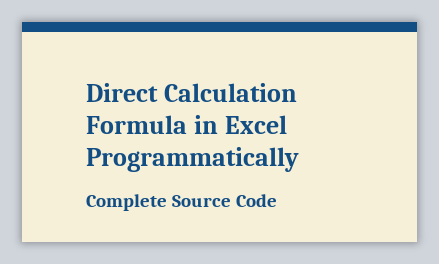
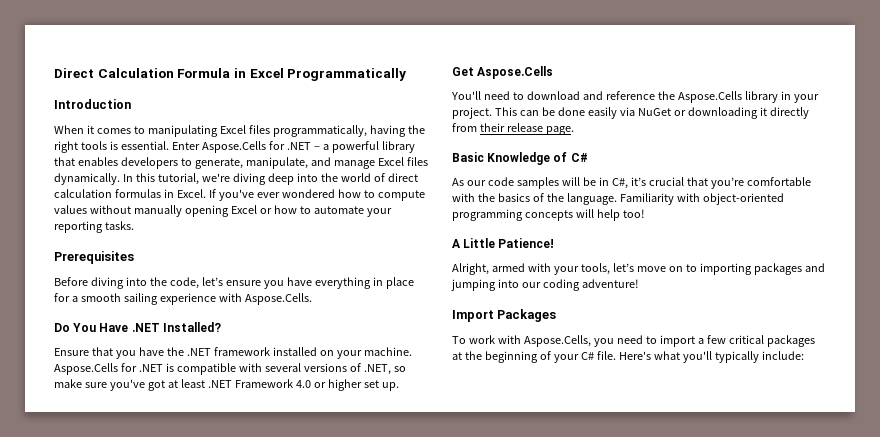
[86,194,278,211] Complete Source Code -> [54,99,131,109] [54,125,425,137] [54,141,415,153] [54,157,428,169] [54,173,418,185] [54,189,425,201] [54,205,392,217] [54,221,134,233] [54,251,134,264] [54,277,414,289] [54,293,312,305] [54,322,221,332] [54,347,412,359] [54,363,406,375] [54,379,399,391] [452,66,554,79] [451,91,819,103] [452,107,809,119] [452,123,574,135] [452,152,588,165] [452,177,811,189] [452,193,784,205] [452,209,645,221] [452,238,555,248] [452,263,825,275] [451,279,639,291] [452,309,557,322] [452,335,815,347] [452,351,804,363] Introduction // When it comes to manipulating Excel files programmatically, having the right tools is essential. Enter Aspose.Cells for .NET – a powerful library that enables developers to generate, manipulate, and manage Excel files dynamically. In this tutorial, we're diving deep into the world of direct calculation formulas in Excel. If you've ever wondered how to compute values without manually opening Excel or how to automate your reporting tasks. // Prerequisites // Before diving into the code, let’s ensure you have everything in place for a smooth sailing experience with Aspose.Cells. // Do You Have .NET Installed? // Ensure that you have the .NET framework installed on your machine. Aspose.Cells for .NET is compatible with several versions of .NET, so make sure you've got at least .NET Framework 4.0 or higher set up. // Get Aspose.Cells // You'll need to download and reference the Aspose.Cells library in your project. This can be done easily via NuGet or downloading it directly from their release page. // Basic Knowledge of C# // As our code samples will be in C#, it’s crucial that you’re comfortable with the basics of the language. Familiarity with object-oriented programming concepts will help too! // A Little Patience! // Alright, armed with your tools, let’s move on to importing packages and jumping into our coding adventure! // Import Packages // To work with Aspose.Cells, you need to import a few critical packages at the beginning of your C# file. Here's what you'll typically include:

